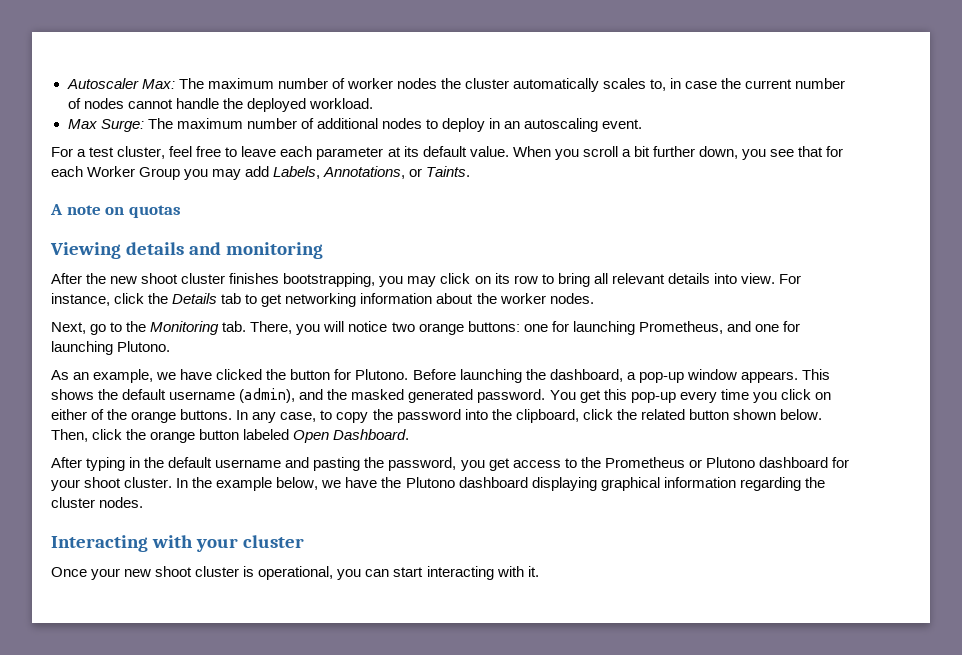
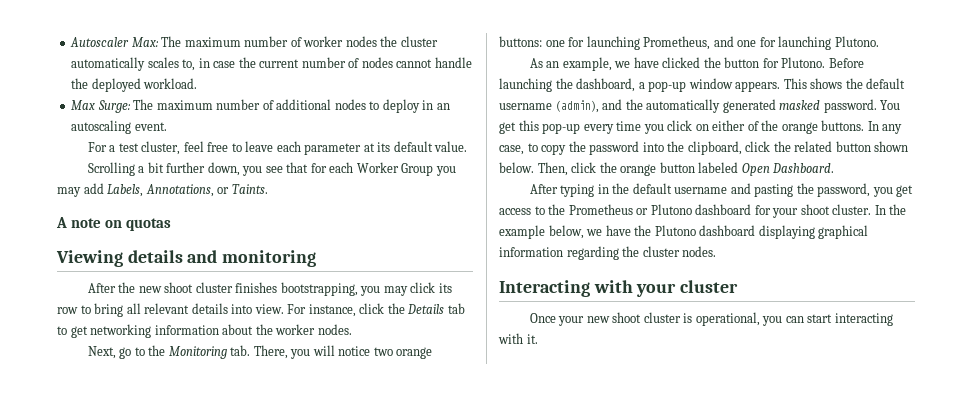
[512,146,618,160] When you scroll -> [87,162,135,176] // Scrolling
[474,276,491,284] on -> (436, 287) none
[351,389,474,403] masked generated -> [646,99,821,113] automatically generated masked

